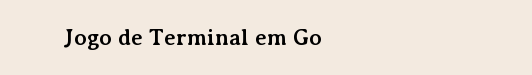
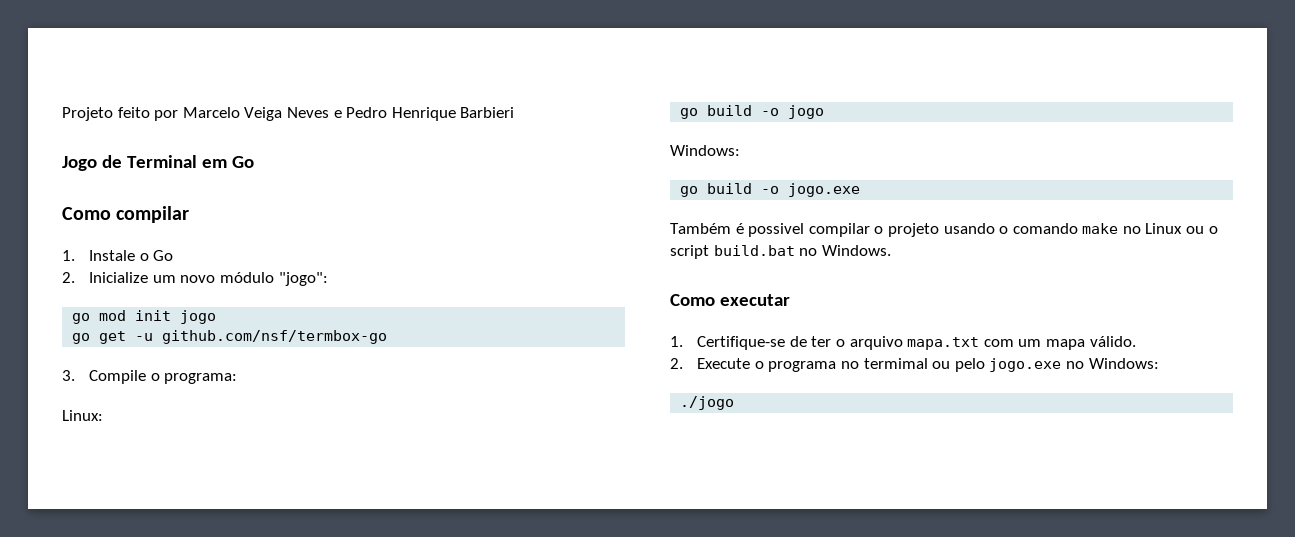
(63, 39) none -> [62,107,515,121] Projeto feito por Marcelo Veiga Neves e Pedro Henrique Barbieri //
(322, 37) none -> [62,206,190,223] [62,250,174,261] [62,272,328,286] [72,310,217,324] [72,330,388,344] [62,370,238,384] [62,410,103,421] [680,105,825,119] [670,145,740,156] [680,183,861,197] [670,223,1218,237] [670,245,891,259] [670,294,790,306] [670,336,1136,350] [670,358,1159,372] [680,396,735,410] // Como compilar // 1. Instale o Go // 2. Inicialize um novo módulo "jogo": // go mod init jogo // go get -u github.com/nsf/termbox-go // 3. Compile o programa: // Linux: // go build -o jogo // Windows: // go build -o jogo.exe // Também é possivel compilar o projeto usando o comando make no Linux ou o script build.bat no Windows. // Como executar // 1. Certifique-se de ter o arquivo mapa.txt com um mapa válido. // 2. Execute o programa no termimal ou pelo jogo.exe no Windows: // ./jogo

